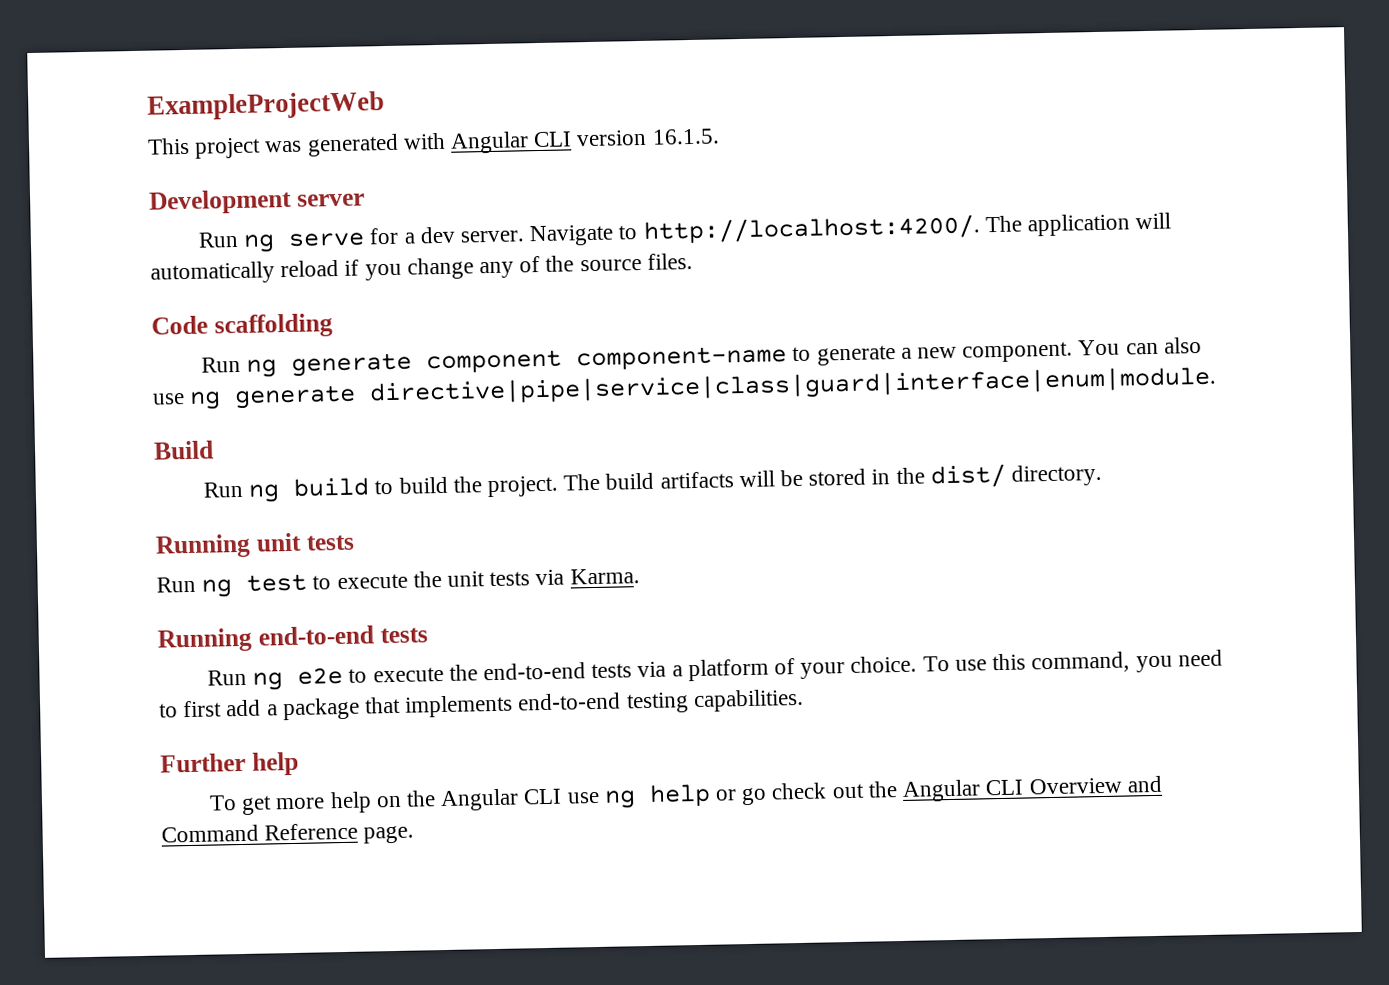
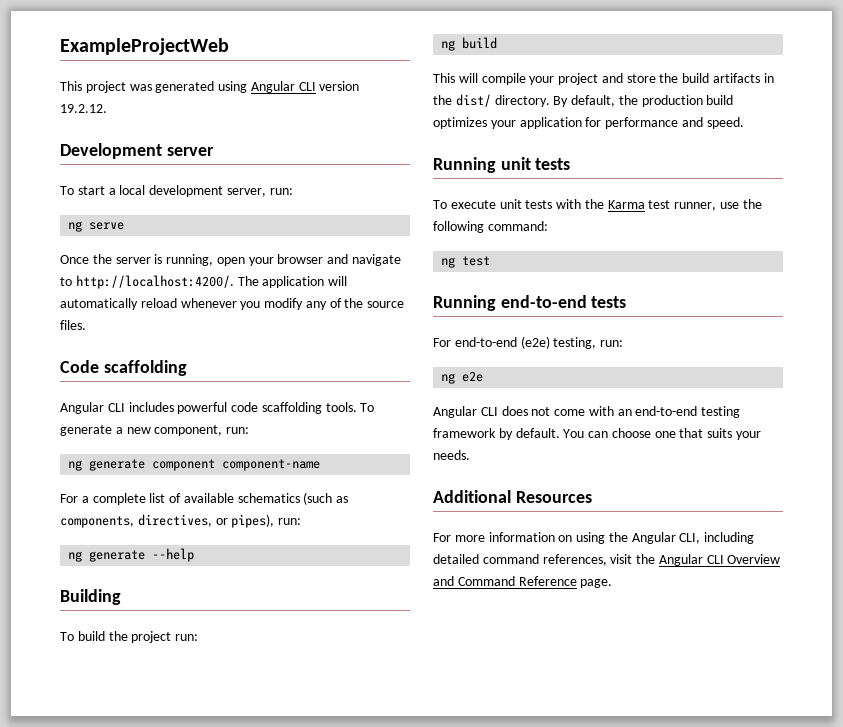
[402,132,446,150] with -> [218,81,248,93] using
[651,128,720,145] 16.1.5. -> [60,104,107,113] 19.2.12.
[197,224,615,253] Run ng serve for a dev server. Navigate -> [60,185,293,197] [68,221,125,232] [60,254,402,266] To start a local development server, run: // ng serve // Once the server is running, open your browser and navigate
[344,257,474,281] if you change -> [180,298,304,310] whenever you modify
[200,336,1202,378] [152,365,1218,410] [153,440,214,460] [202,463,1103,503] [155,532,355,559] [156,568,640,598] [157,625,428,653] [206,649,1223,691] [159,688,804,721] [160,751,299,776] [208,782,865,815] Run ng generate component component-name to generate a new component. You can also use ng generate directive|pipe|service|class|guard|interface|enum|module. // Build // Run ng build to build the project. The build artifacts will be stored in the dist/ directory. // Running unit tests // Run ng test to execute the unit tests via Karma. // Running end-to-end tests // Run ng e2e to execute the end-to-end tests via a platform of your choice. To use this command, you need to first add a package that implements end-to-end testing capabilities. // Further help // To get more help on the Angular CLI use ng help or go check out -> [60,402,375,414] [60,425,250,436] [68,459,321,471] [60,492,349,505] [60,514,302,528] [68,548,195,562] [60,589,121,605] [60,631,199,643] [441,37,498,51] [433,73,774,85] [433,94,734,107] [433,117,744,129] [433,157,571,173] [433,199,762,211] [433,221,548,233] [441,256,491,268] [433,295,627,311] [433,336,624,349] [441,371,484,384] [433,406,741,418] [433,428,762,440] [433,450,470,460] [433,490,592,503] [433,532,755,544] [433,554,633,566] Angular CLI includes powerful code scaffolding tools. To generate a new component, run: // ng generate component component-name // For a complete list of available schematics (such as components, directives, or pipes), run: // ng generate --help // Building // To build the project run: // ng build // This will compile your project and store the build artifacts in the dist/ directory. By default, the production build optimizes your application for performance and speed. // Running unit tests // To execute unit tests with the Karma test runner, use the following command: // ng test // Running end-to-end tests // For end-to-end (e2e) testing, run: // ng e2e // Angular CLI does not come with an end-to-end testing framework by default. You can choose one that suits your needs. // Additional Resources // For more information on using the Angular CLI, including detailed command references, visit

